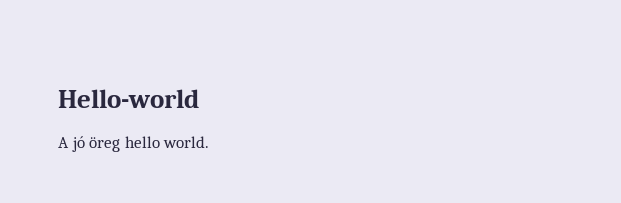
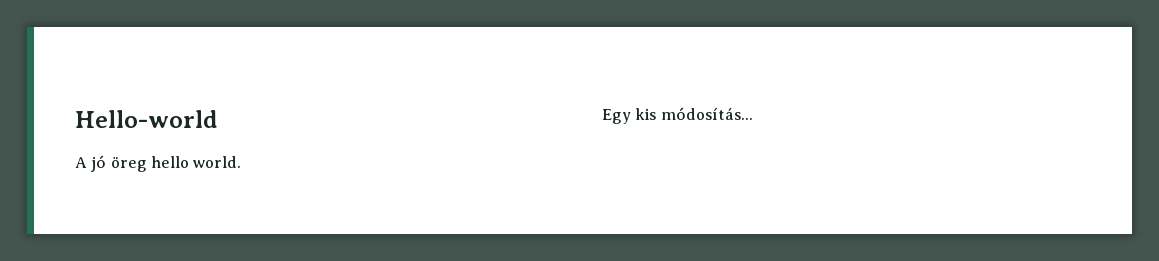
(210, 142) none -> [602,107,753,124] // Egy kis módosítás...

